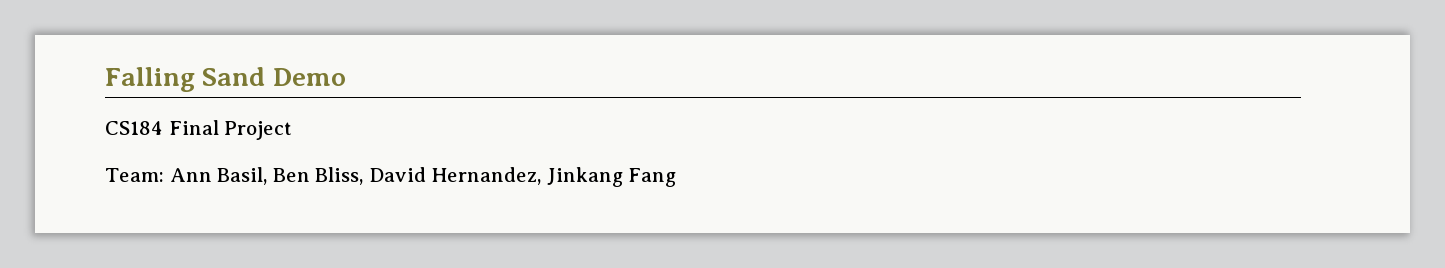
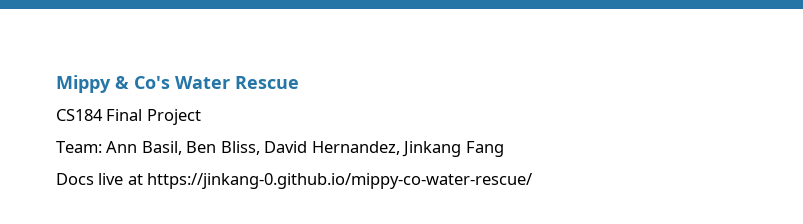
[105,67,346,92] Falling Sand Demo -> [56,75,299,93] Mippy & Co's Water Rescue
(677, 177) none -> [56,173,533,189] // Docs live at https://jinkang-0.github.io/mippy-co-water-rescue/

